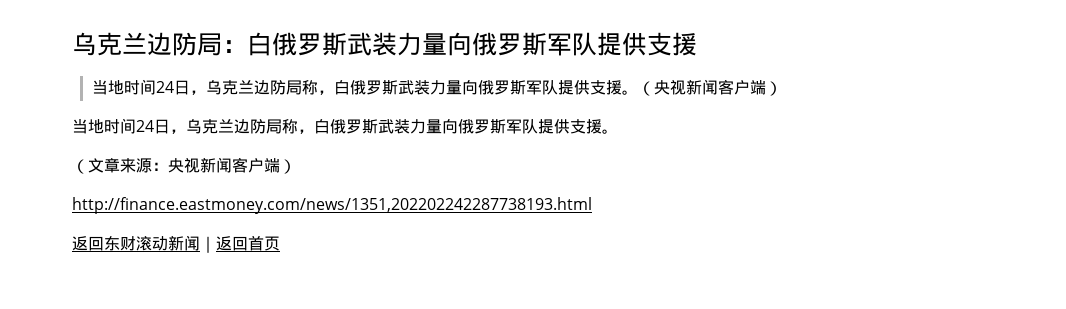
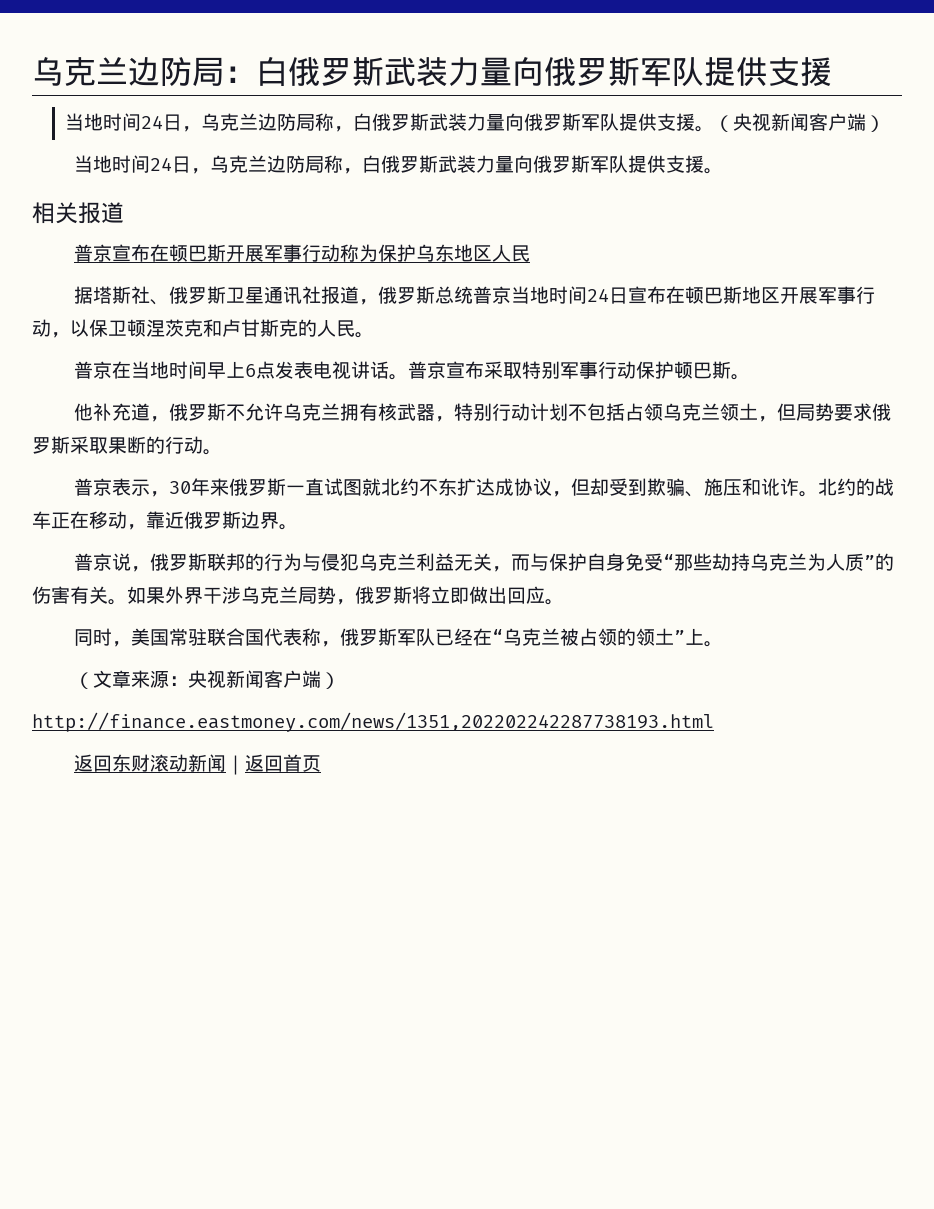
(618, 131) none -> [32,202,124,224] [73,244,530,262] [73,286,875,305] [32,319,374,338] [73,361,750,380] [73,403,891,422] [32,436,222,455] [73,478,894,497] [32,511,298,530] [73,553,894,572] [32,586,564,605] [73,628,723,647] // 相关报道 // 普京宣布在顿巴斯开展军事行动称为保护乌东地区人民 // 据塔斯社、俄罗斯卫星通讯社报道，俄罗斯总统普京当地时间24日宣布在顿巴斯地区开展军事行动，以保卫顿涅茨克和卢甘斯克的人民。 // 普京在当地时间早上6点发表电视讲话。普京宣布采取特别军事行动保护顿巴斯。 // 他补充道，俄罗斯不允许乌克兰拥有核武器，特别行动计划不包括占领乌克兰领土，但局势要求俄罗斯采取果断的行动。 // 普京表示，30年来俄罗斯一直试图就北约不东扩达成协议，但却受到欺骗、施压和讹诈。北约的战车正在移动，靠近俄罗斯边界。 // 普京说，俄罗斯联邦的行为与侵犯乌克兰利益无关，而与保护自身免受“那些劫持乌克兰为人质”的伤害有关。如果外界干涉乌克兰局势，俄罗斯将立即做出回应。 // 同时，美国常驻联合国代表称，俄罗斯军队已经在“乌克兰被占领的领土”上。

